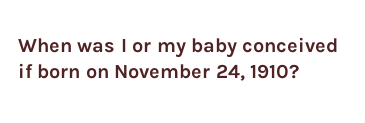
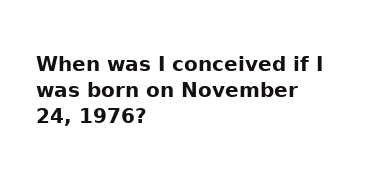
[132,37,339,58] [18,63,33,78] or my baby conceived if -> [172,56,323,71] [36,86,80,97] conceived if I was
[250,64,299,79] 1910? -> [79,108,147,123] 1976?

